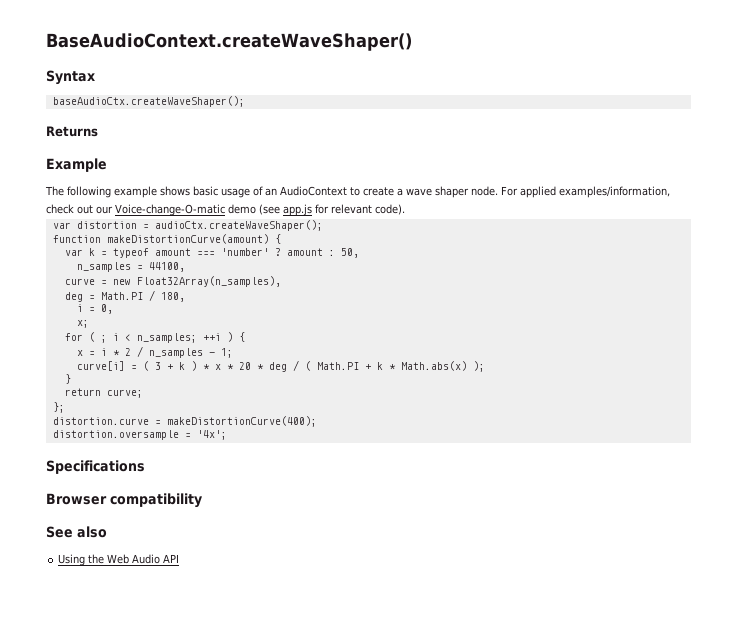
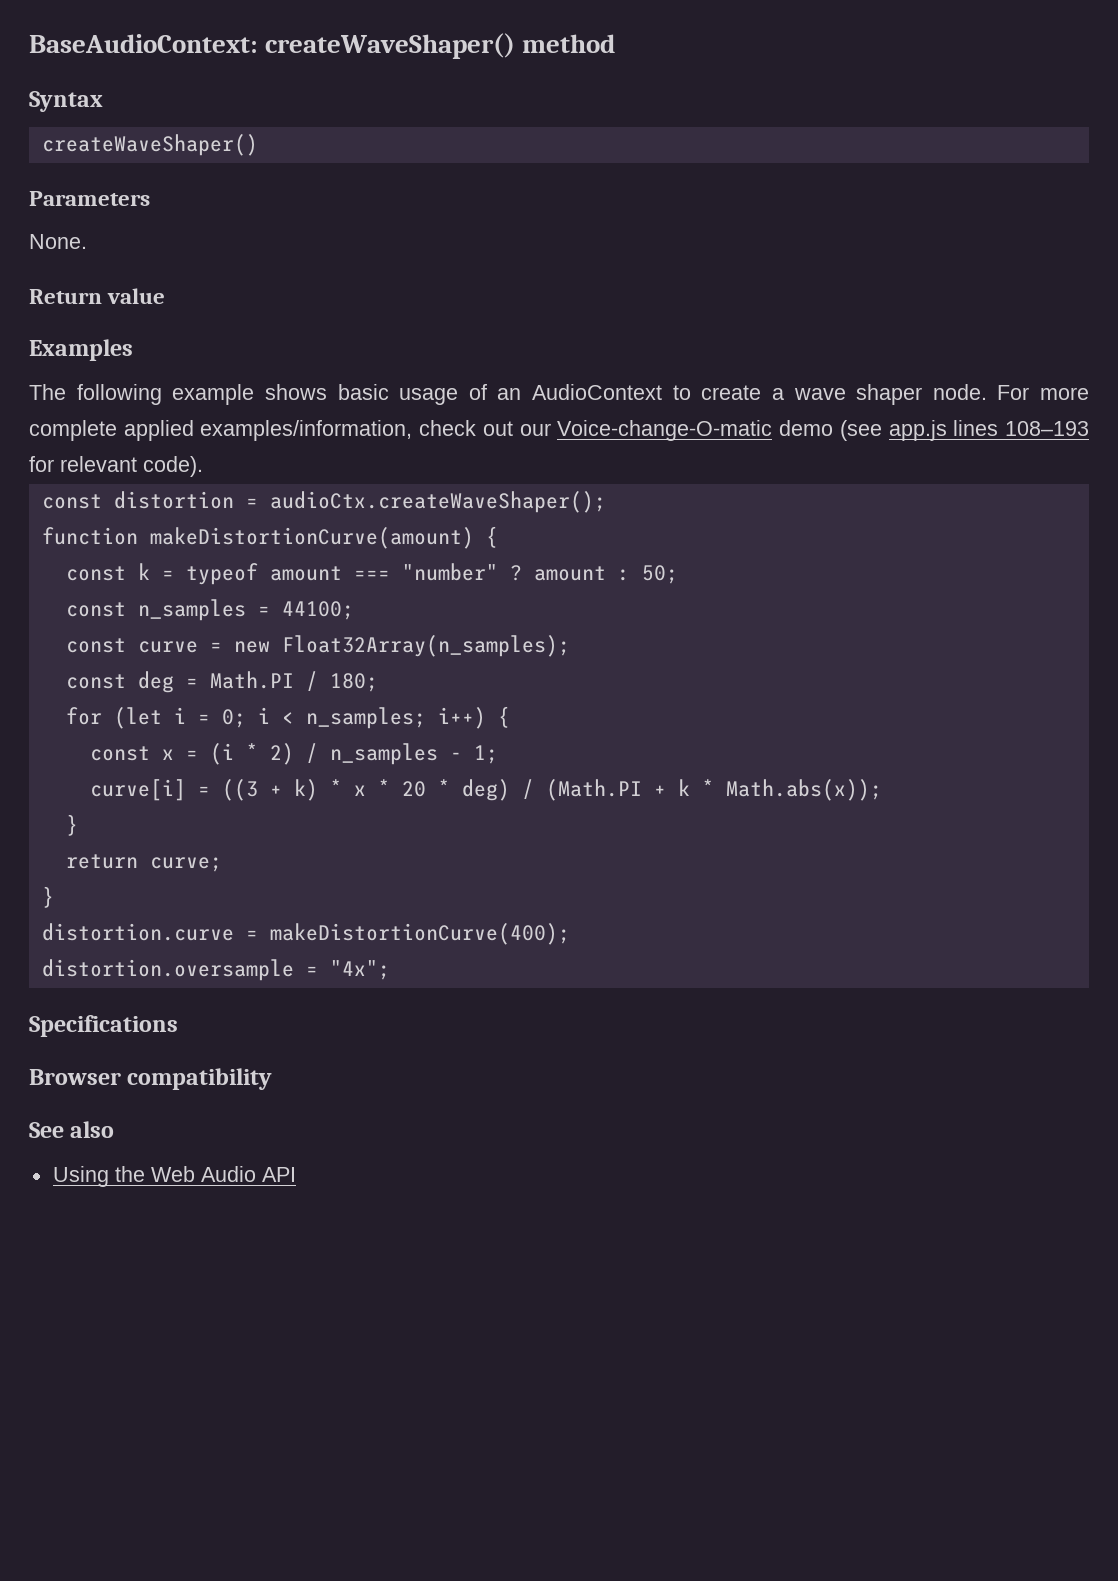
[46,33,412,51] [46,70,95,85] [52,96,245,107] [46,126,98,137] [46,158,107,172] BaseAudioContext.createWaveShaper() // Syntax // baseAudioCtx.createWaveShaper(); // Returns // Example -> [29,33,616,59] [29,91,103,112] [41,134,258,156] [29,191,150,206] [29,234,87,249] [29,288,166,304] [29,339,133,361] BaseAudioContext: createWaveShaper() method // Syntax // createWaveShaper() // Parameters // None. // Return value // Examples
(518, 191) none -> [1040,387,1089,400] [29,420,117,441] more complete
(312, 210) none -> [953,420,1090,436] lines 108–193
[52,222,71,229] var -> [41,494,102,509] const
[64,249,83,256] var -> [65,566,126,581] const
[220,248,269,256] 'number' -> [401,563,498,581] "number"
[340,248,359,258] [76,262,185,272] 50, // n_samples = 44100, // -> [641,565,678,584] [65,599,354,621] [65,638,126,653] 50; // const n_samples = 44100; // const
[136,276,281,287] Float32Array(n_samples), // -> [281,635,570,657] [65,674,126,689] Float32Array(n_samples); // const
[160,292,185,302] [76,304,113,314] [76,320,89,328] [64,332,107,343] 180, // i = 0, // x; // for ( ; -> [329,673,378,692] [65,707,246,729] 180; // for (let i = 0;
[202,332,245,342] ++i ) { // -> [437,706,510,729] [89,746,150,761] i++) { // const
[100,348,131,356] i * 2 -> [209,743,294,765] (i * 2)
[142,361,197,371] ( 3 + k ) -> [221,779,318,801] ((3 + k)
[268,360,359,372] deg / ( Math.PI -> [461,779,642,801] deg) / (Math.PI
[400,361,485,372] Math.abs(x) ); -> [725,779,882,801] Math.abs(x));
[52,402,65,413] }; -> [41,886,54,908] }
[196,430,227,440] '4x'; -> [329,960,390,980] "4x";

